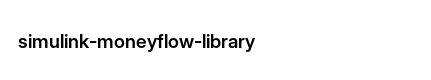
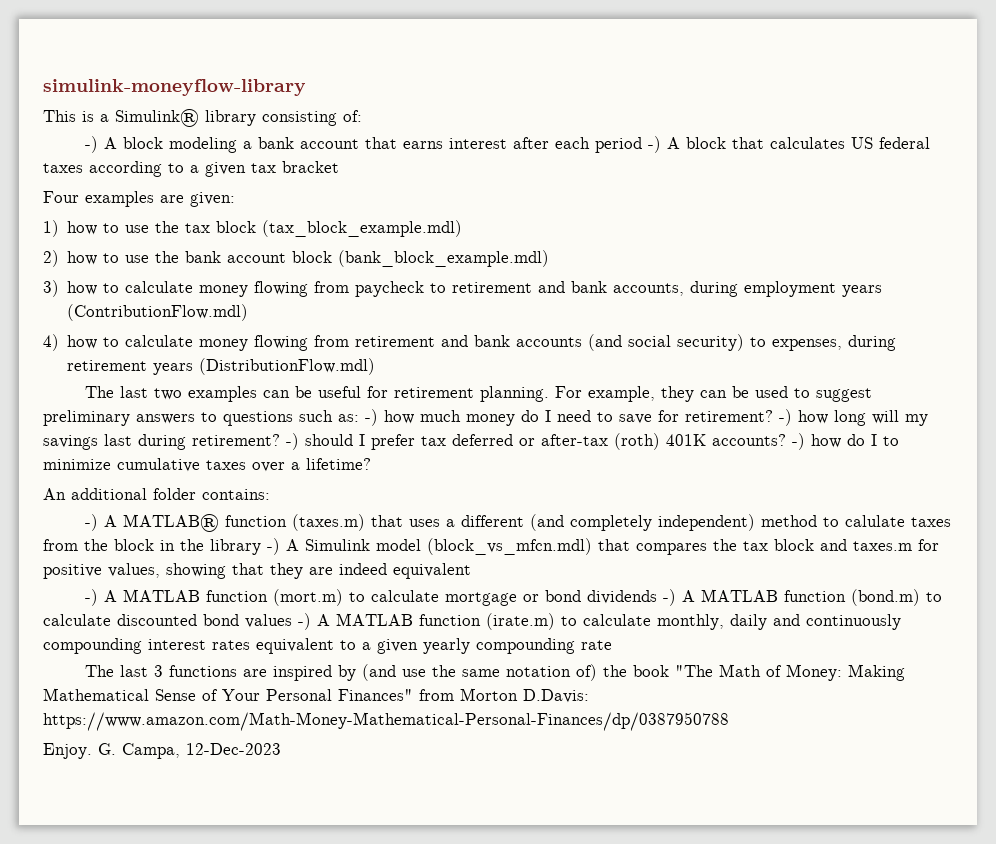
(256, 43) none -> [43,109,362,127] [84,136,930,153] [43,161,339,177] [43,191,235,207] [43,220,463,237] [43,250,550,267] [43,280,883,297] [67,304,249,321] [43,334,897,351] [67,358,376,375] [84,386,872,402] [43,409,928,426] [43,433,899,450] [43,458,371,472] [43,488,270,500] [84,514,951,532] [43,538,939,555] [43,563,471,579] [84,589,942,606] [43,613,901,630] [43,638,612,654] [84,664,905,681] [43,688,589,703] [43,712,729,731] [43,743,281,759] // This is a Simulink® library consisting of: // -) A block modeling a bank account that earns interest after each period -) A block that calculates US federal taxes according to a given tax bracket // Four examples are given: // 1) how to use the tax block (tax_block_example.mdl) // 2) how to use the bank account block (bank_block_example.mdl) // 3) how to calculate money flowing from paycheck to retirement and bank accounts, during employment years (ContributionFlow.mdl) // 4) how to calculate money flowing from retirement and bank accounts (and social security) to expenses, during retirement years (DistributionFlow.mdl) // The last two examples can be useful for retirement planning. For example, they can be used to suggest preliminary answers to questions such as: -) how much money do I need to save for retirement? -) how long will my savings last during retirement? -) should I prefer tax deferred or after-tax (roth) 401K accounts? -) how do I to minimize cumulative taxes over a lifetime? // An additional folder contains: // -) A MATLAB® function (taxes.m) that uses a different (and completely independent) method to calulate taxes from the block in the library -) A Simulink model (block_vs_mfcn.mdl) that compares the tax block and taxes.m for positive values, showing that they are indeed equivalent // -) A MATLAB function (mort.m) to calculate mortgage or bond dividends -) A MATLAB function (bond.m) to calculate discounted bond values -) A MATLAB function (irate.m) to calculate monthly, daily and continuously compounding interest rates equivalent to a given yearly compounding rate // The last 3 functions are inspired by (and use the same notation of) the book "The Math of Money: Making Mathematical Sense of Your Personal Finances" from Morton D.Davis: https://www.amazon.com/Math-Money-Mathematical-Personal-Finances/dp/0387950788 // Enjoy. G. Campa, 12-Dec-2023

